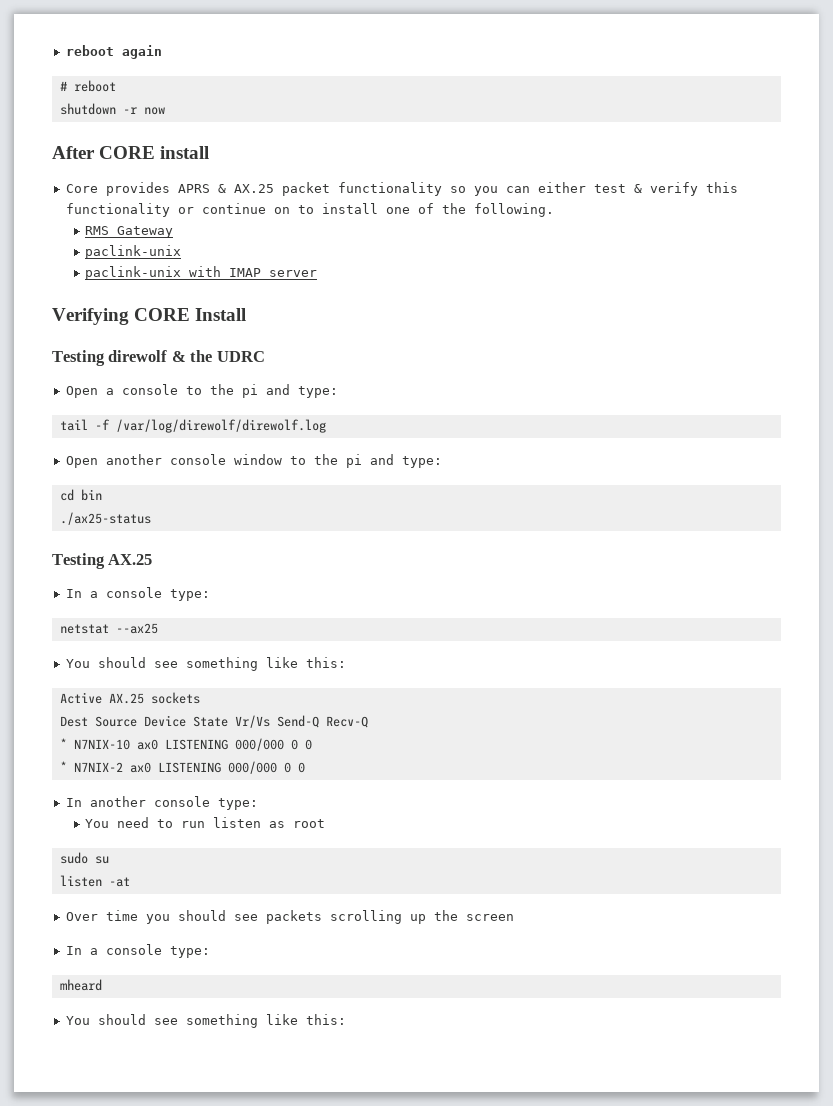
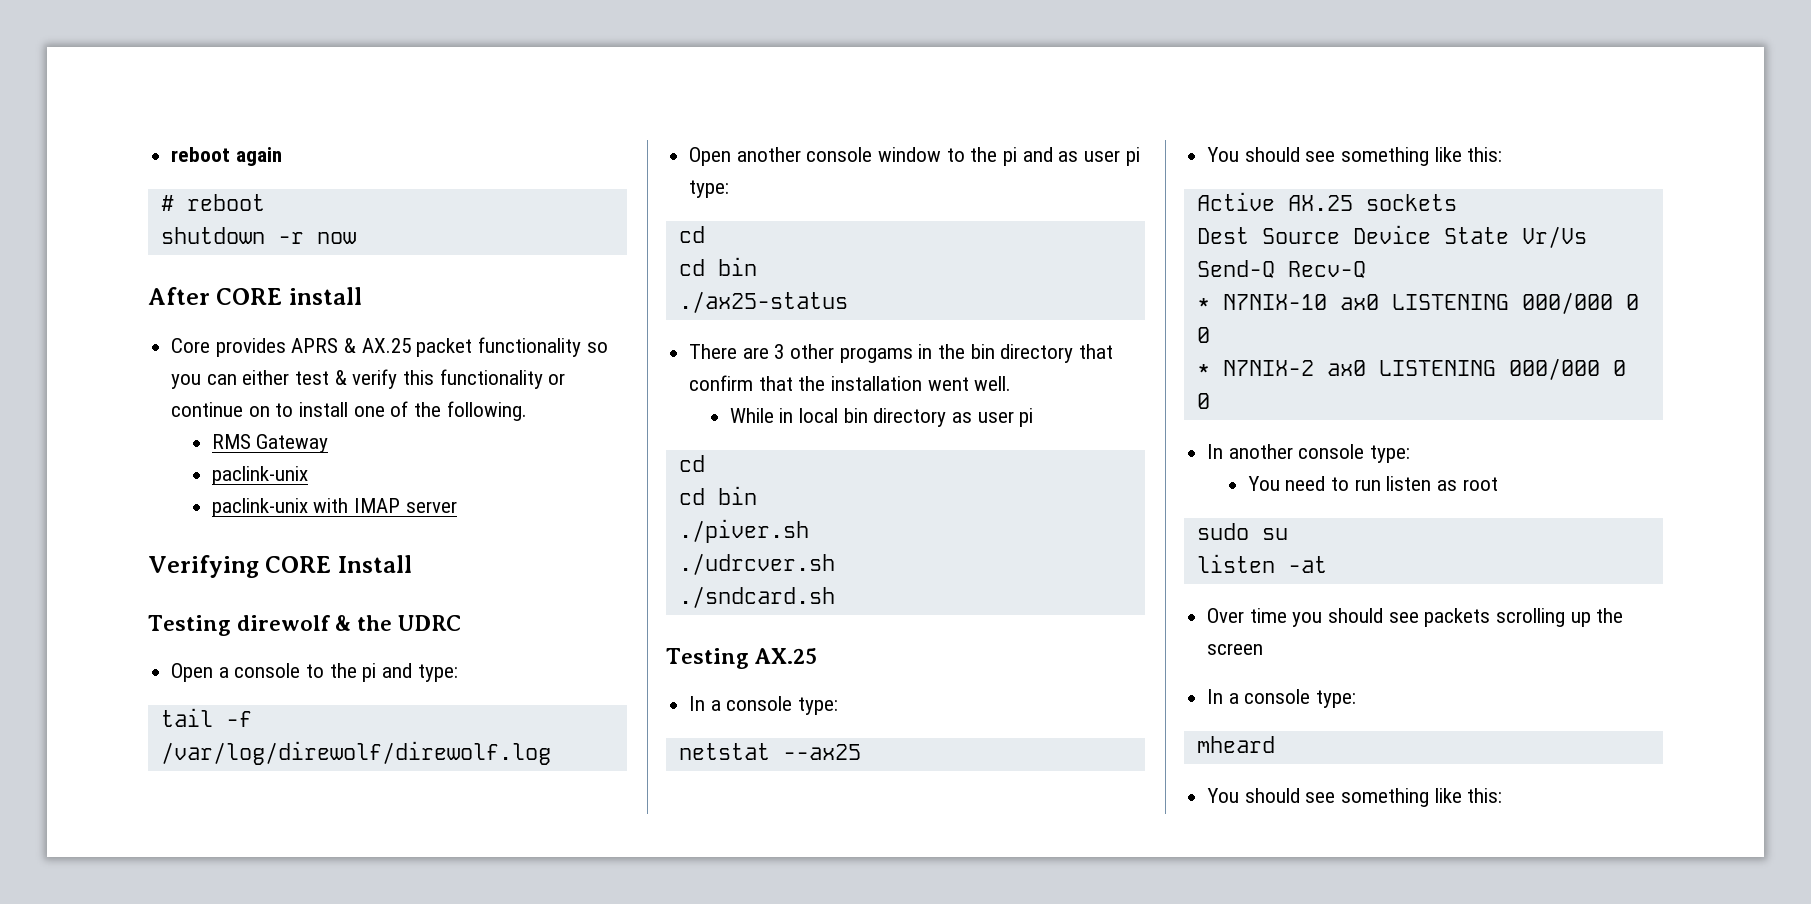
(394, 459) none -> [1058,147,1140,166] as user pi
(74, 495) none -> [678,259,705,276] // cd
(151, 518) none -> [689,344,1114,363] [689,375,1012,391] [729,408,1034,427] [678,455,705,472] [678,486,757,505] [678,519,809,543] [678,553,835,575] [678,586,835,608] // There are 3 other progams in the bin directory that confirm that the installation went well. // While in local bin directory as user pi // cd // cd bin // ./piver.sh // ./udrcver.sh // ./sndcard.sh

